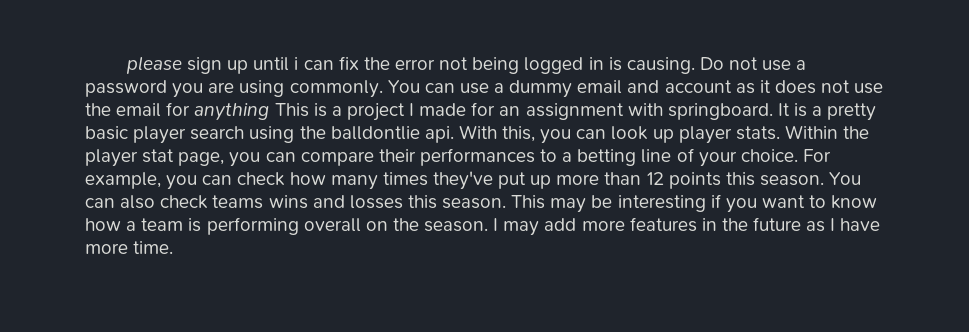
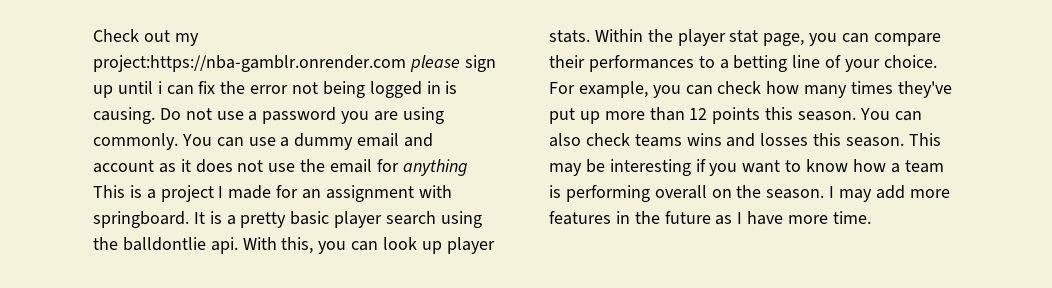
(125, 65) none -> [93,29,199,46] [93,55,406,72] Check out my project:https://nba-gamblr.onrender.com

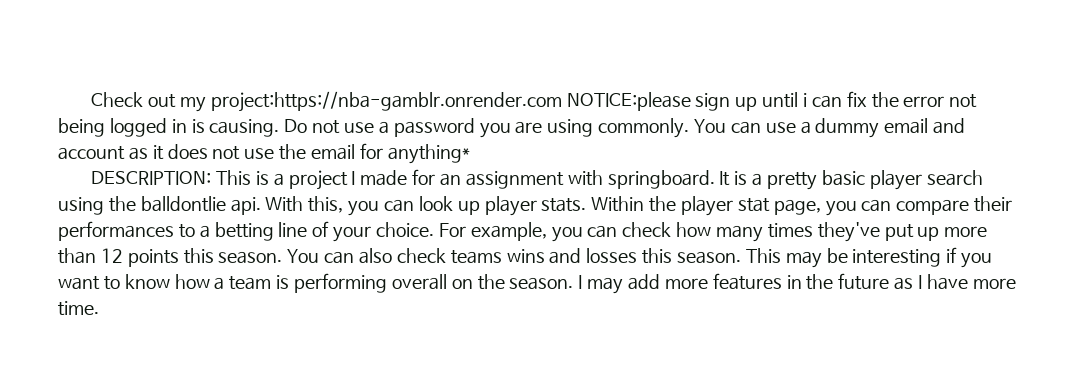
[409,55,460,72] please -> [566,92,691,111] NOTICE:please
[402,159,468,176] anything -> [387,144,470,164] [91,171,212,185] anything* // DESCRIPTION:

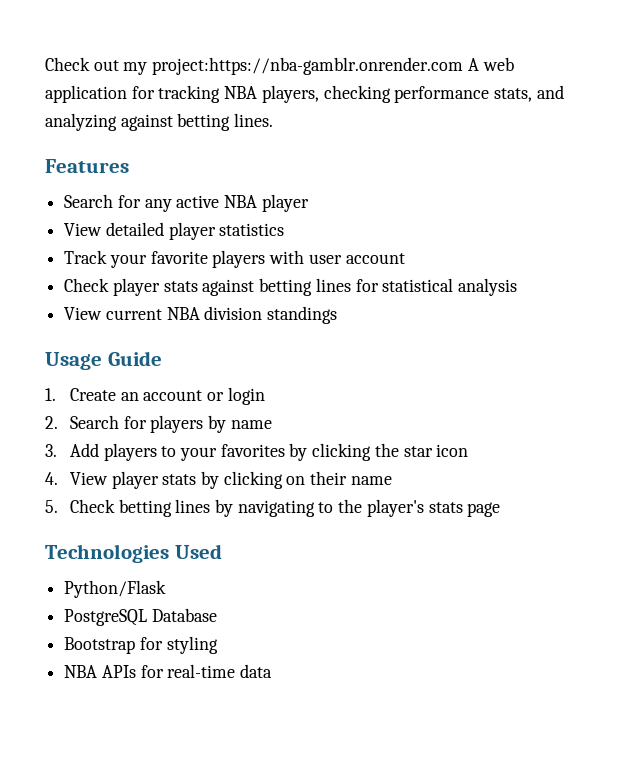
[566,91,978,111] [58,118,966,138] [58,143,470,164] [91,169,983,190] [58,196,1013,216] [58,221,988,242] [58,247,993,268] [58,273,1016,294] [58,301,99,316] NOTICE:please sign up until i can fix the error not being logged in is causing. Do not use a password you are using commonly. You can use a dummy email and account as it does not use the email for anything* // DESCRIPTION: This is a project I made for an assignment with springboard. It is a pretty basic player search using the balldontlie api. With this, you can look up player stats. Within the player stat page, you can compare their performances to a betting line of your choice. For example, you can check how many times they've put up more than 12 points this season. You can also check teams wins and losses this season. This may be interesting if you want to know how a team is performing overall on the season. I may add more features in the future as I have more time. -> [467,57,514,71] [45,85,564,103] [45,113,274,131] [45,159,129,173] [64,194,309,212] [64,222,285,240] [64,250,405,268] [64,278,518,296] [64,306,338,324] [45,351,162,370] [45,387,265,405] [45,415,272,433] [45,443,469,461] [45,471,392,489] [45,499,501,517] [45,544,222,563] [64,580,167,598] [64,608,217,626] [64,636,218,654] [64,664,273,678] A web application for tracking NBA players, checking performance stats, and analyzing against betting lines. // Features // Search for any active NBA player // View detailed player statistics // Track your favorite players with user account // Check player stats against betting lines for statistical analysis // View current NBA division standings // Usage Guide // 1. Create an account or login // 2. Search for players by name // 3. Add players to your favorites by clicking the star icon // 4. View player stats by clicking on their name // 5. Check betting lines by navigating to the player's stats page // Technologies Used // Python/Flask // PostgreSQL Database // Bootstrap for styling // NBA APIs for real-time data

